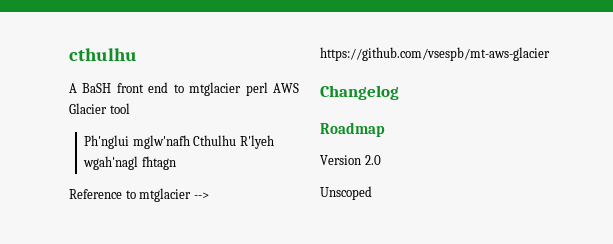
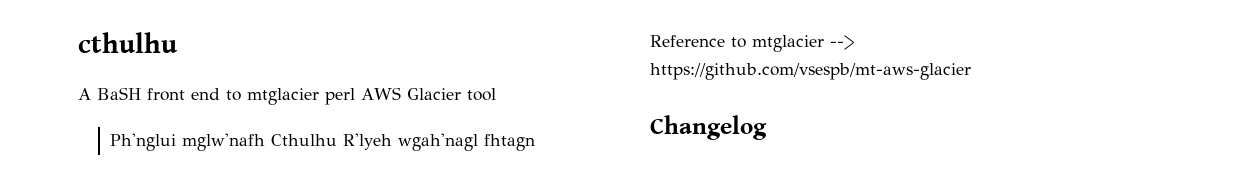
[320,122,385,137] [320,155,381,165] [320,186,372,200] // Roadmap // Version 2.0 // Unscoped -> (767, 127) none

